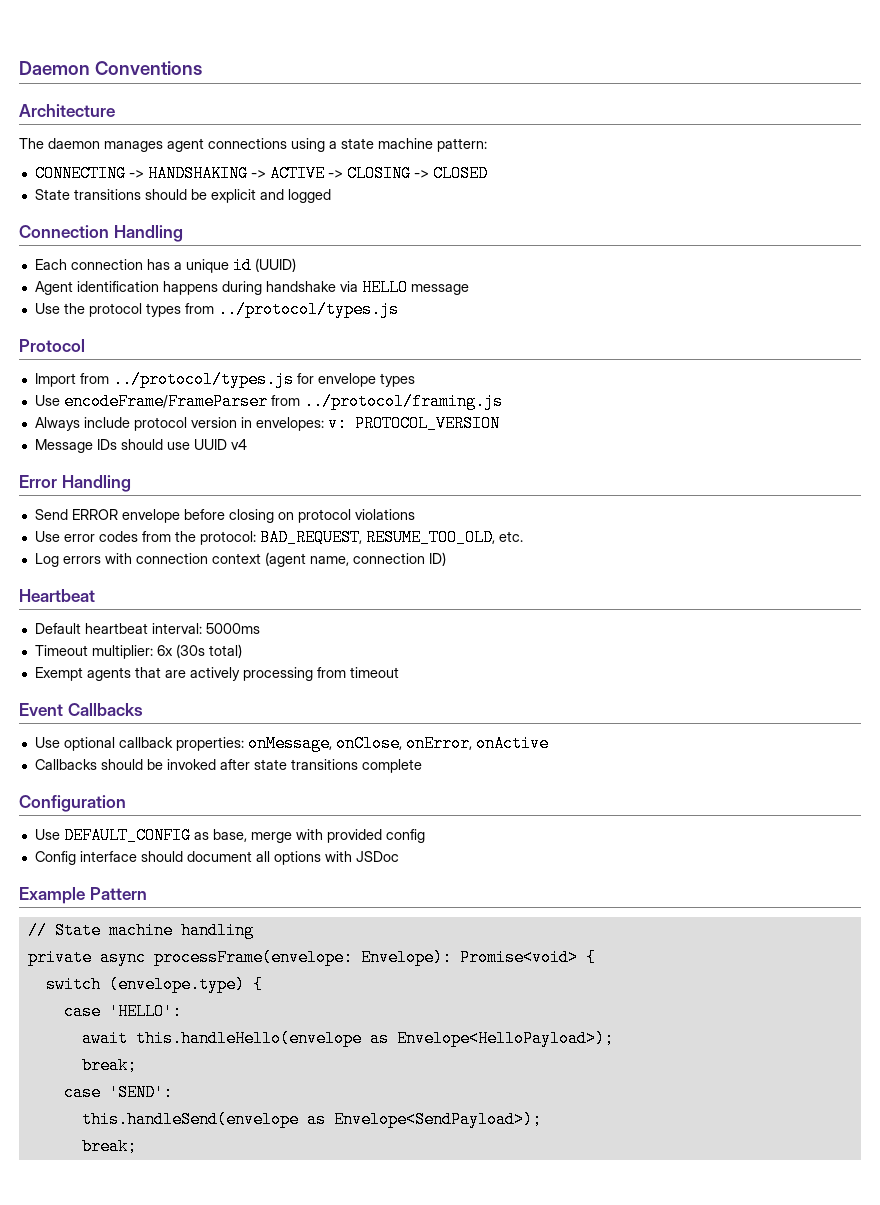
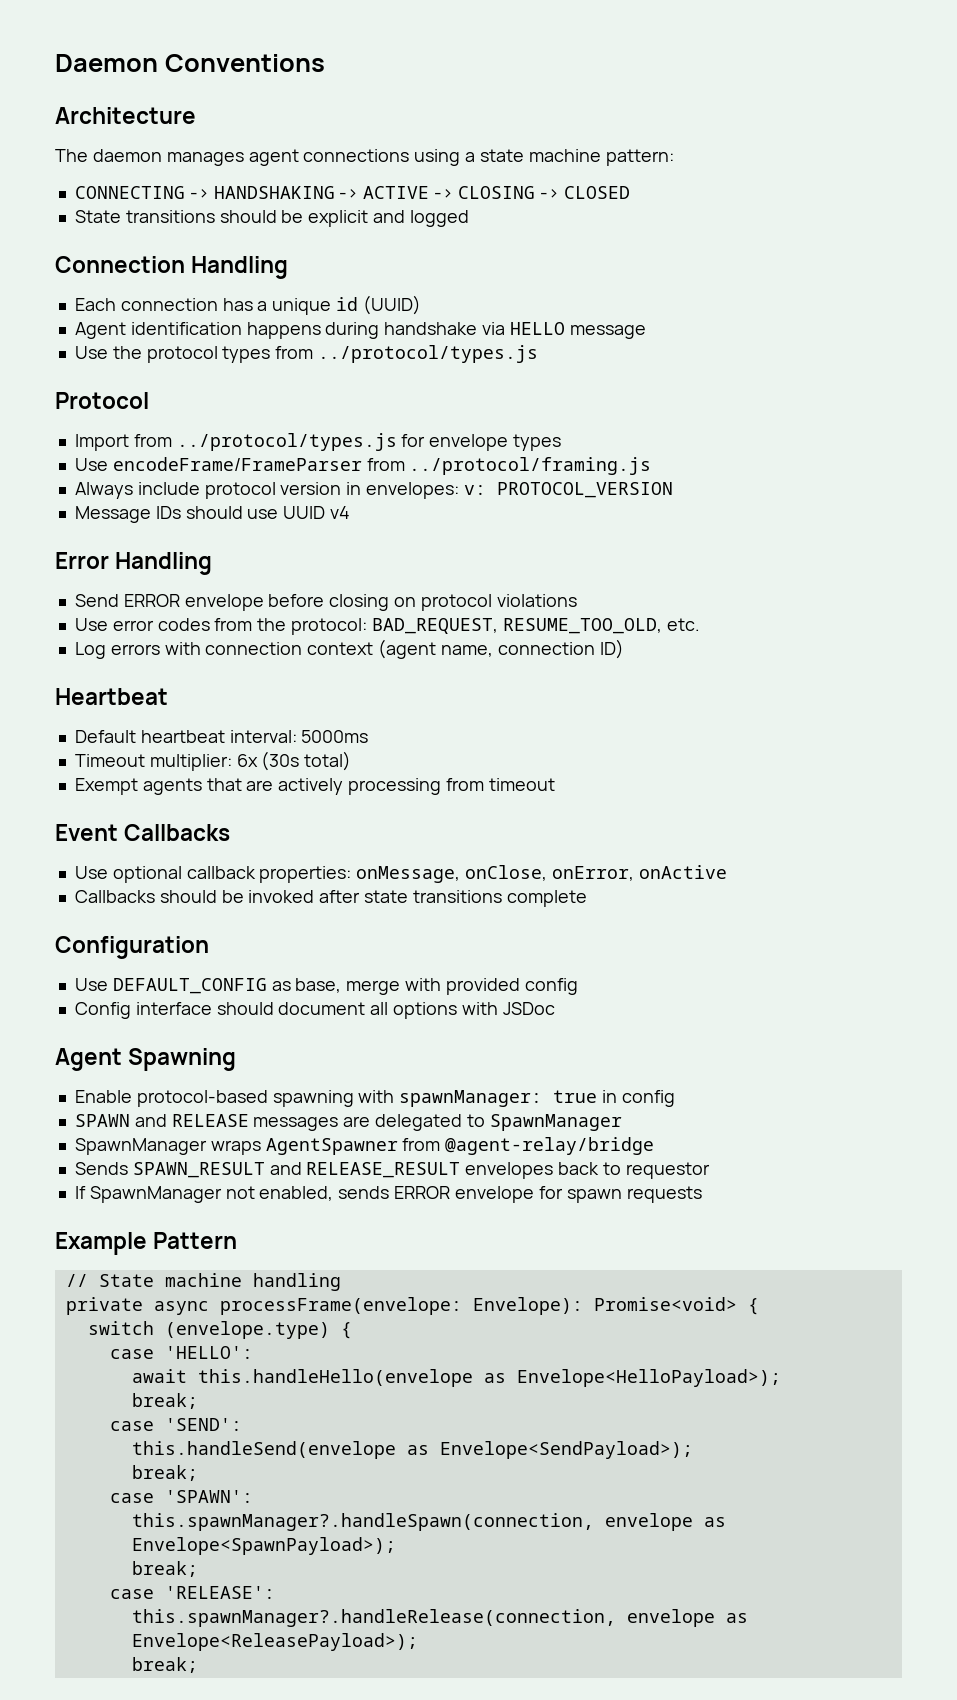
(399, 856) none -> [55,1048,237,1071] [74,1090,675,1107] [74,1114,622,1131] [74,1137,655,1155] [74,1162,710,1179] [74,1186,702,1203] // Agent Spawning // Enable protocol-based spawning with spawnManager: true in config // SPAWN and RELEASE messages are delegated to SpawnManager // SpawnManager wraps AgentSpawner from @agent-relay/bridge // Sends SPAWN_RESULT and RELEASE_RESULT envelopes back to requestor // If SpawnManager not enabled, sends ERROR envelope for spawn requests
(137, 1146) none -> [109,1490,253,1503] [131,1513,726,1531] [131,1537,396,1555] [131,1561,198,1577] [109,1586,275,1599] [131,1609,748,1627] [131,1633,418,1651] [131,1657,198,1673] // case 'SPAWN': // this.spawnManager?.handleSpawn(connection, envelope as Envelope<SpawnPayload>); // break; // case 'RELEASE': // this.spawnManager?.handleRelease(connection, envelope as Envelope<ReleasePayload>); // break;

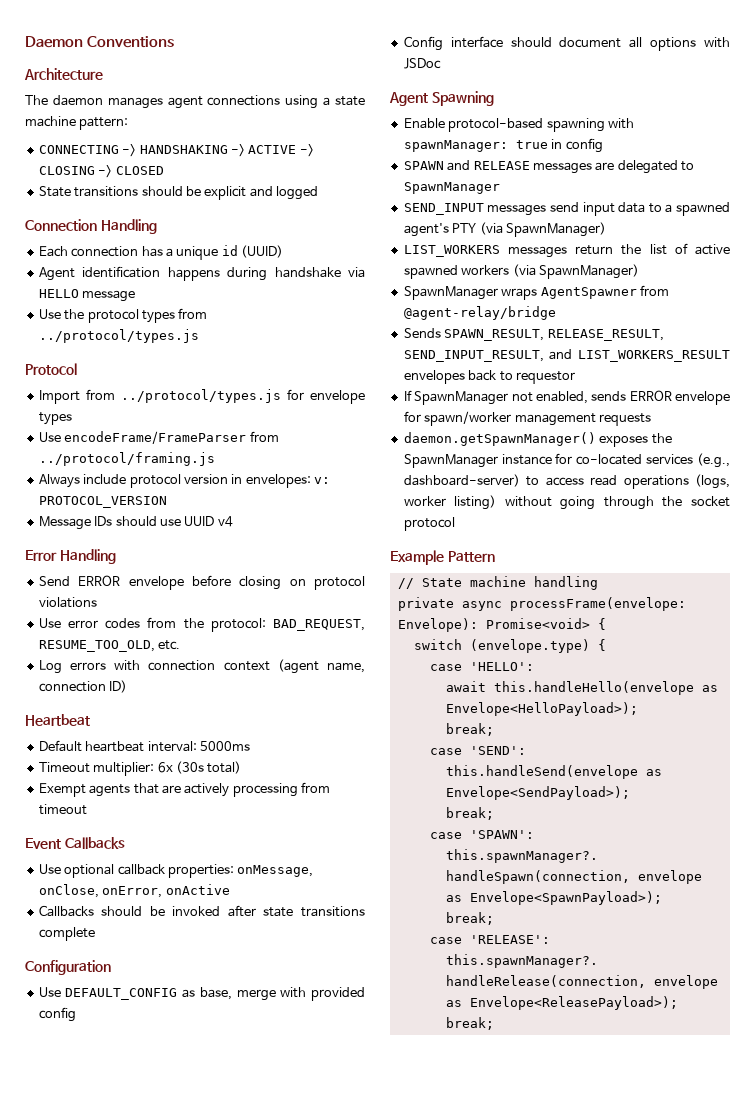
(622, 1122) none -> [403,202,730,216] [403,222,606,237] [403,243,730,258] [403,264,639,279] // SEND_INPUT messages send input data to a spawned agent's PTY (via SpawnManager) // LIST_WORKERS messages return the list of active spawned workers (via SpawnManager)
[132,1162,461,1178] SPAWN_RESULT and RELEASE_RESULT -> [444,329,664,341] [403,349,730,362] SPAWN_RESULT, RELEASE_RESULT, SEND_INPUT_RESULT, and LIST_WORKERS_RESULT
[566,1189,622,1203] spawn -> [424,411,596,426] spawn/worker management
(702, 1194) none -> [403,432,672,447] [403,453,730,468] [403,474,730,489] [403,495,730,510] [403,517,455,531] // daemon.getSpawnManager() exposes the SpawnManager instance for co-located services (e.g., dashboard-server) to access read operations (logs, worker listing) without going through the socket protocol

